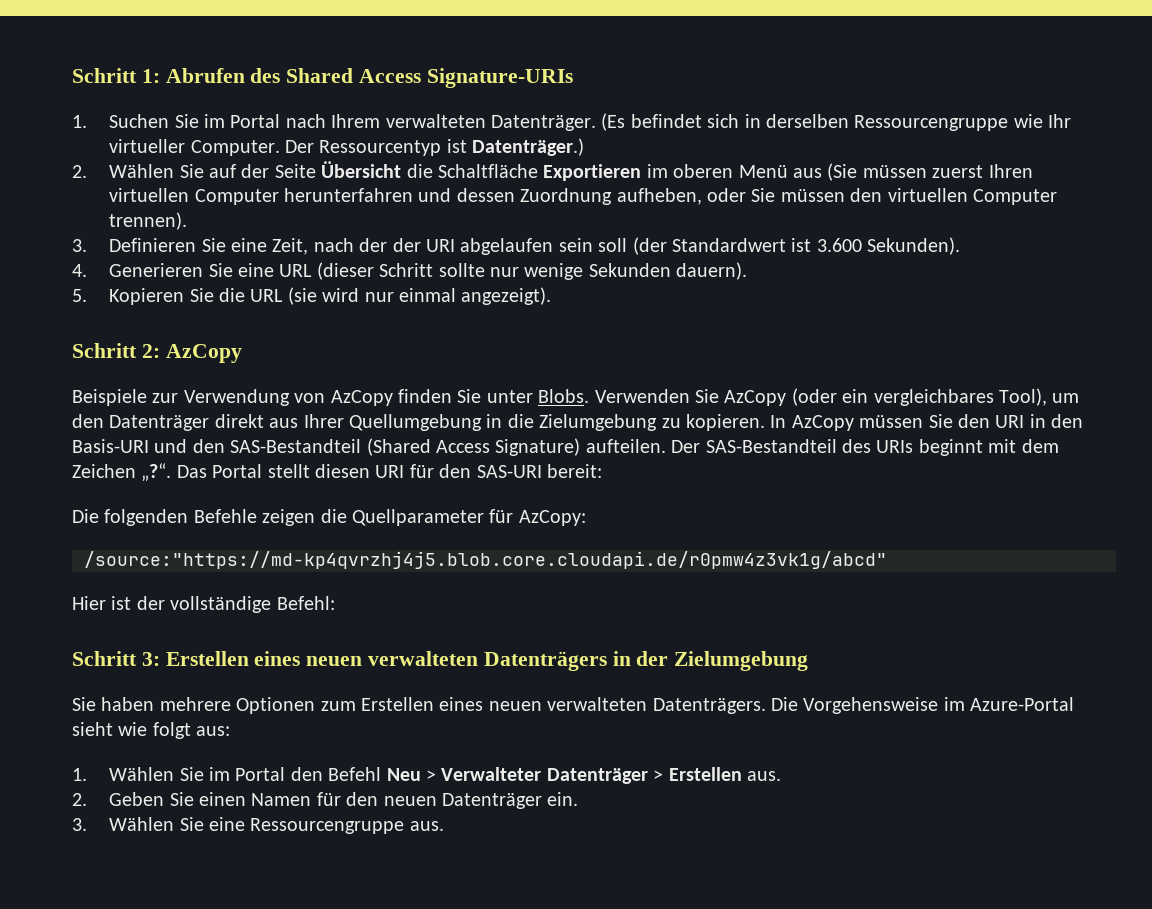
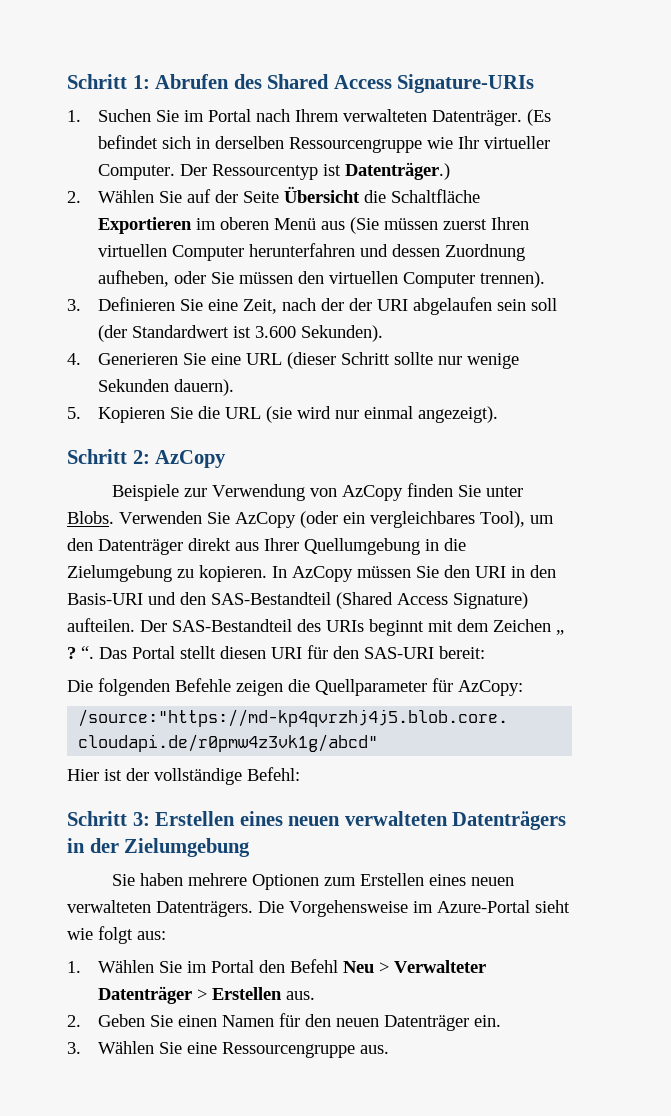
[141,463,172,482] „?“. -> [556,630,564,635] [67,646,94,659] „ ? “.

